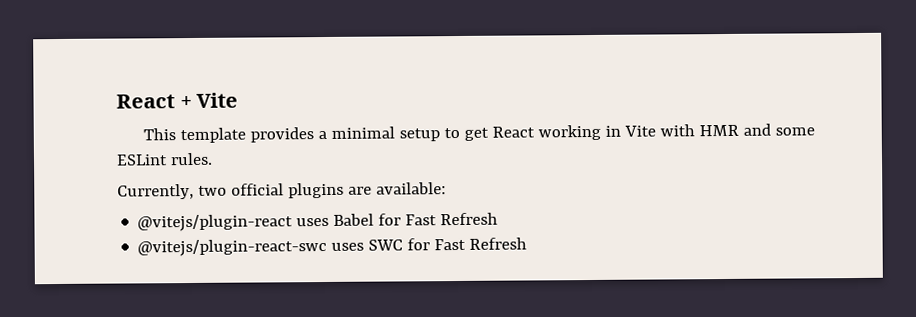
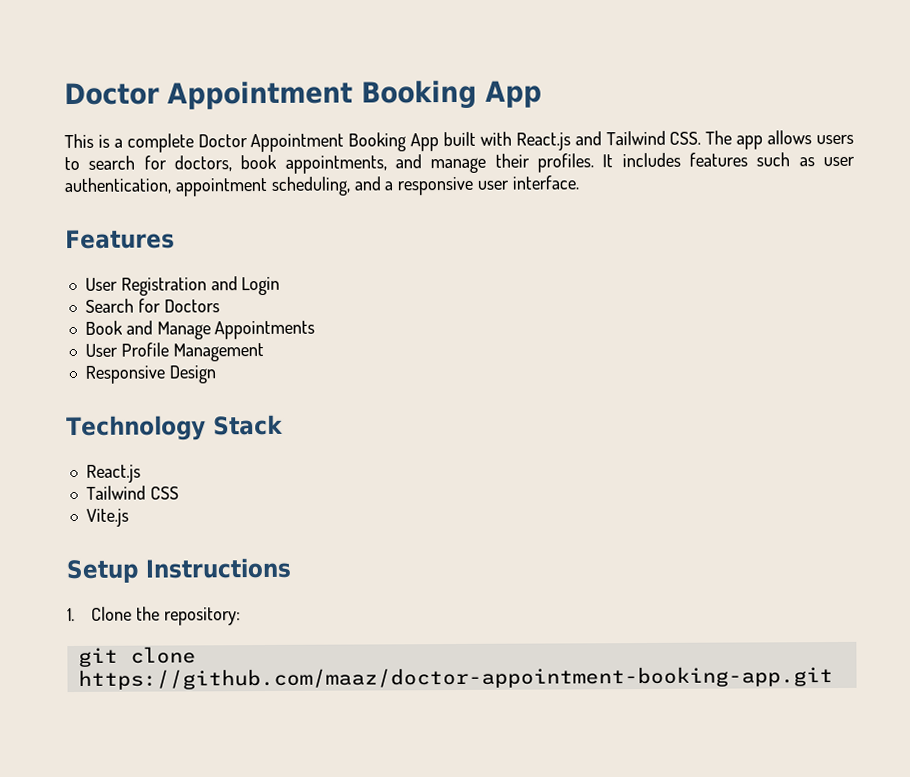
[116,92,239,109] [142,123,815,144] [116,152,213,166] [117,182,446,200] [137,212,499,232] [137,237,528,257] React + Vite // This template provides a minimal setup to get React working in Vite with HMR and some ESLint rules. // Currently, two official plugins are available: // @vitejs/plugin-react uses Babel for Fast Refresh // @vitejs/plugin-react-swc uses SWC for Fast Refresh -> [64,79,542,110] [64,130,855,153] [64,152,856,174] [64,175,580,197] [65,229,175,250] [84,276,281,296] [84,298,220,313] [84,320,316,340] [84,342,264,362] [84,365,216,384] [66,414,283,442] [85,464,141,483] [85,485,179,500] [85,508,129,527] [66,557,291,584] [67,606,241,626] [77,646,196,667] [77,666,833,690] Doctor Appointment Booking App // This is a complete Doctor Appointment Booking App built with React.js and Tailwind CSS. The app allows users to search for doctors, book appointments, and manage their profiles. It includes features such as user authentication, appointment scheduling, and a responsive user interface. // Features // User Registration and Login // Search for Doctors // Book and Manage Appointments // User Profile Management // Responsive Design // Technology Stack // React.js // Tailwind CSS // Vite.js // Setup Instructions // 1. Clone the repository: // git clone https://github.com/maaz/doctor-appointment-booking-app.git

